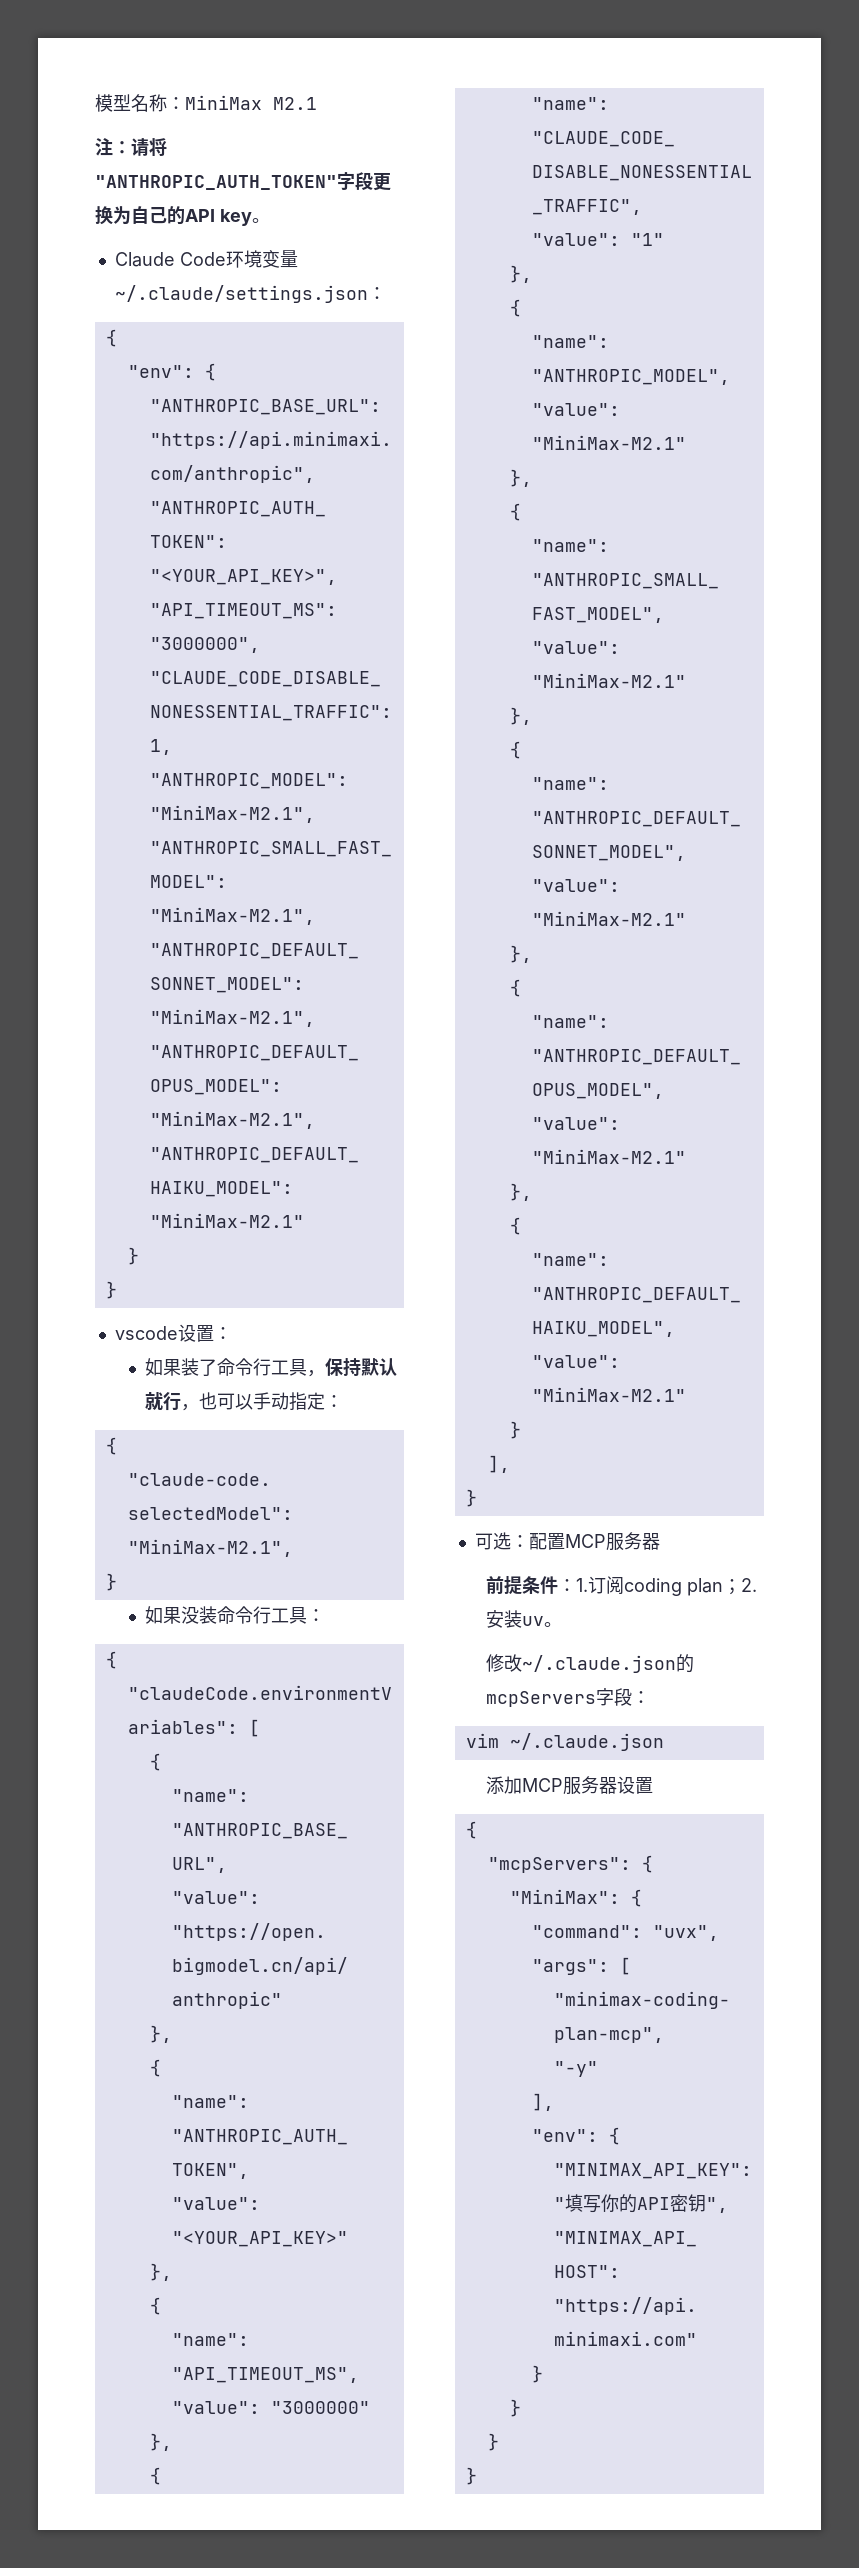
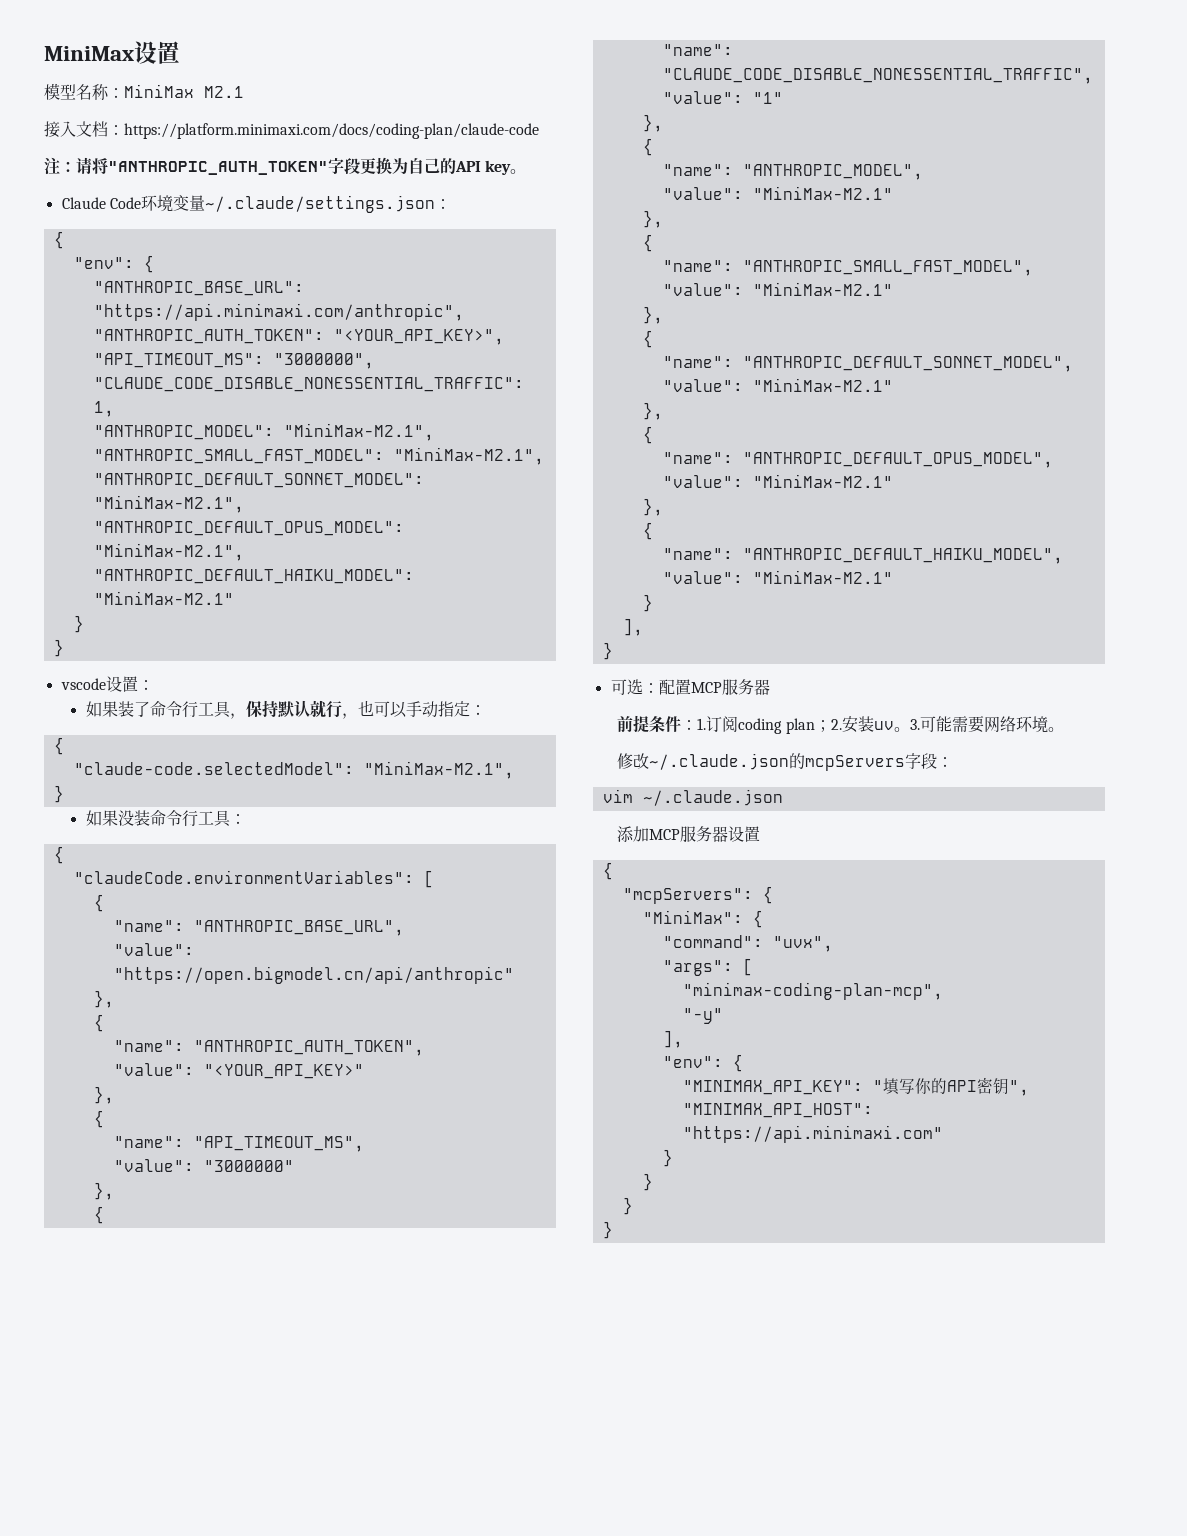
(95, 103) none -> [44,41,180,64] MiniMax设置 //
(317, 103) none -> [44,121,539,139] // 接入文档：https://platform.minimaxi.com/docs/coding-plan/claude-code
(562, 1624) none -> [909,716,1064,733] 3.可能需要网络环境。

